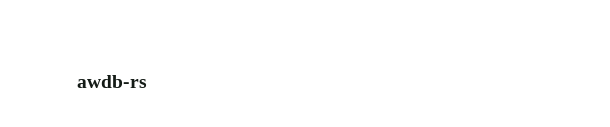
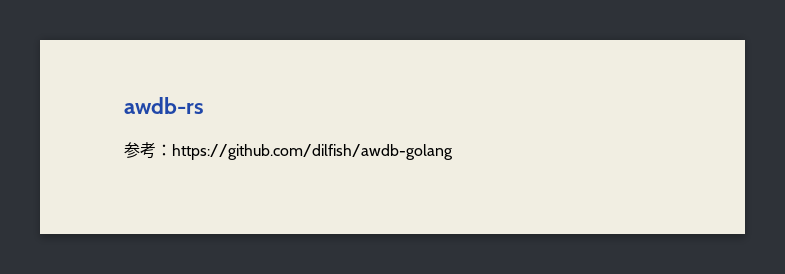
(147, 81) none -> [124,142,453,160] // 参考：https://github.com/dilfish/awdb-golang

